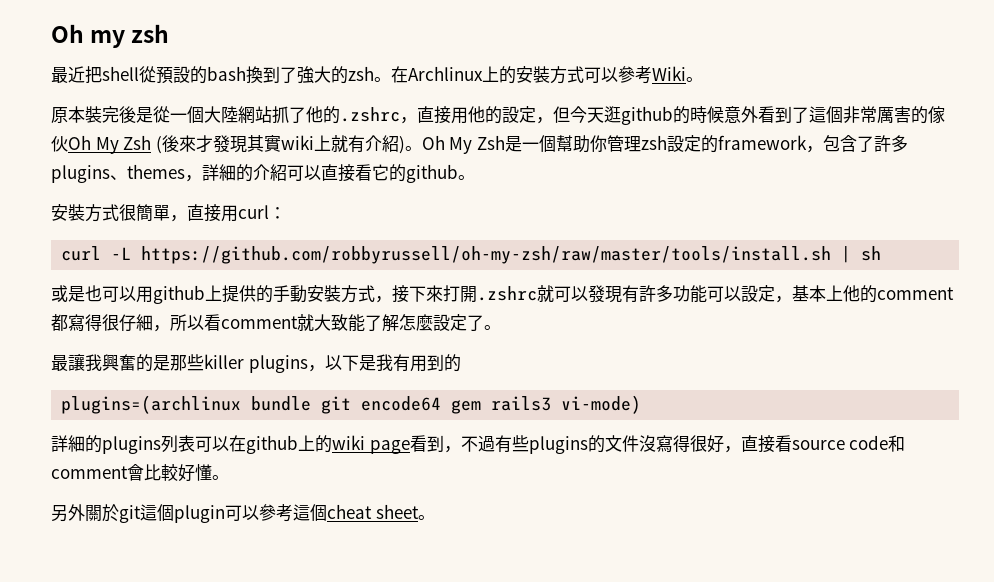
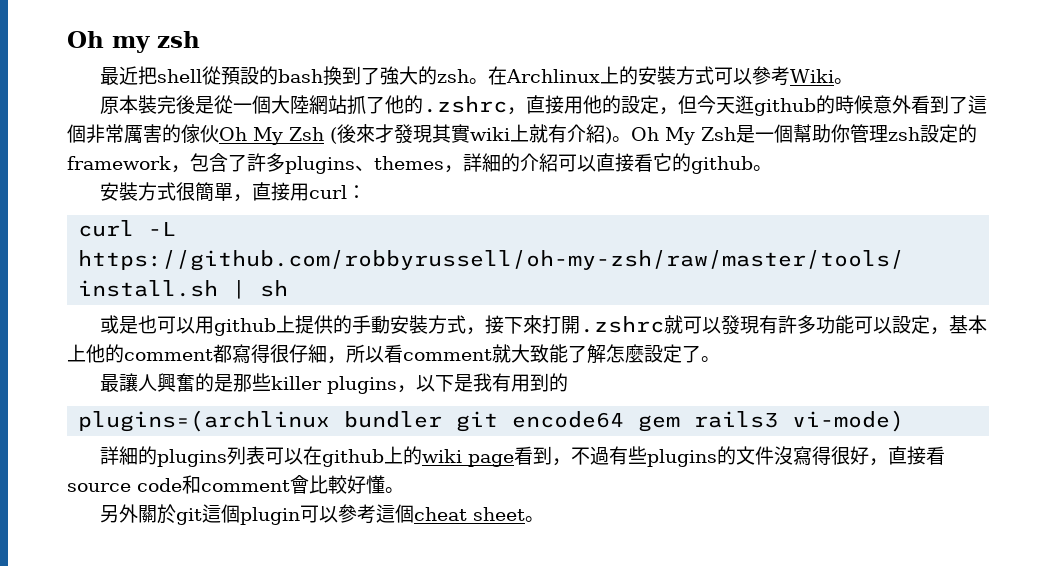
[85,354,102,371] 我 -> [138,374,158,391] 人
[251,396,312,411] bundle -> [344,411,443,428] bundler

